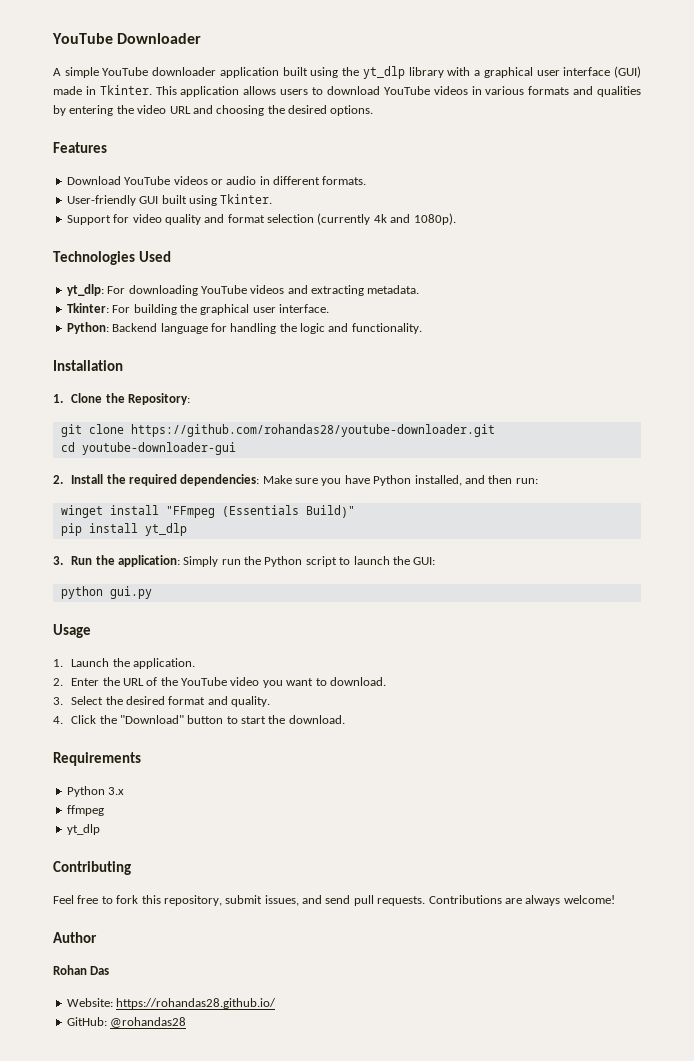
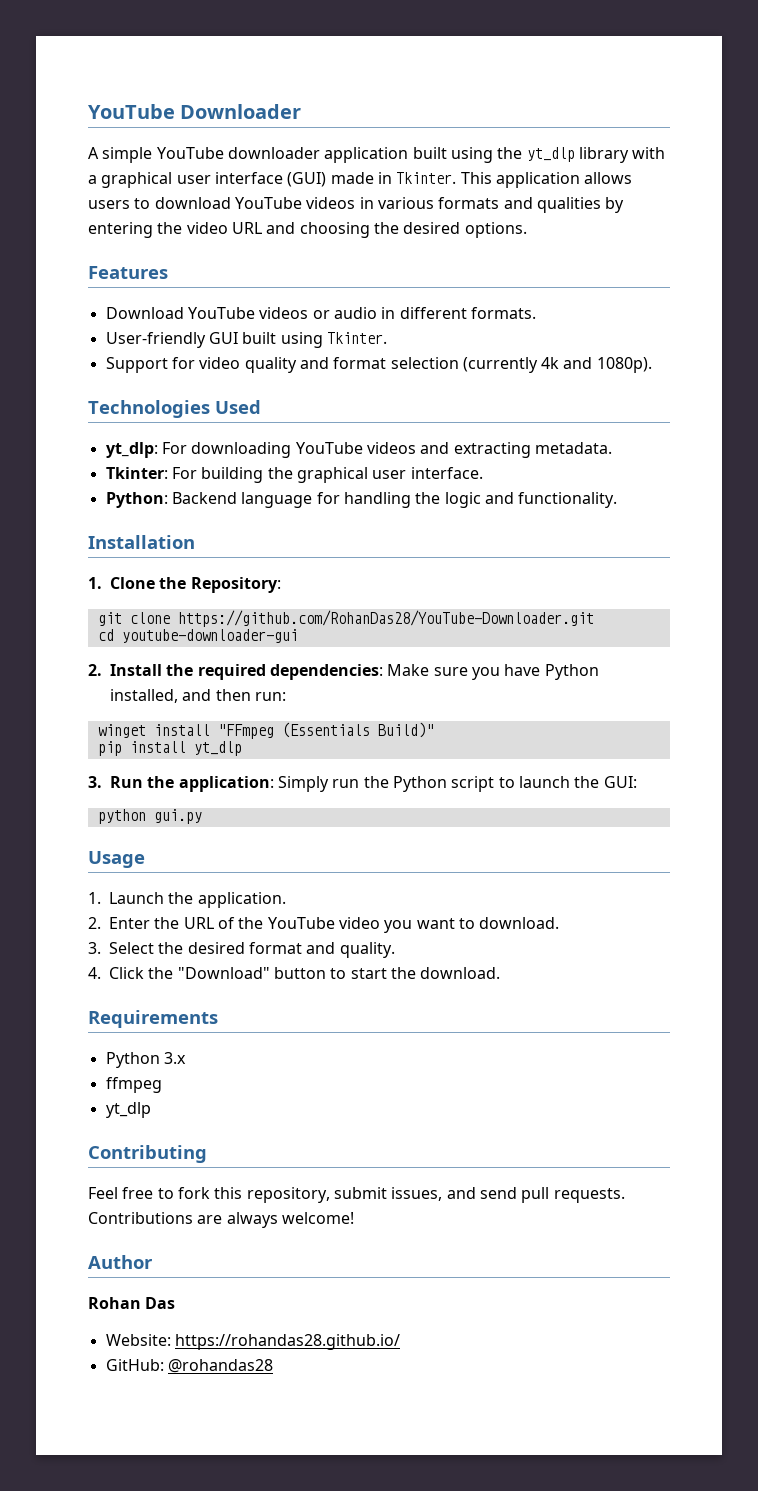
[130,424,495,437] https://github.com/rohandas28/youtube-downloader.git -> [177,610,594,627] https://github.com/RohanDas28/YouTube-Downloader.git

